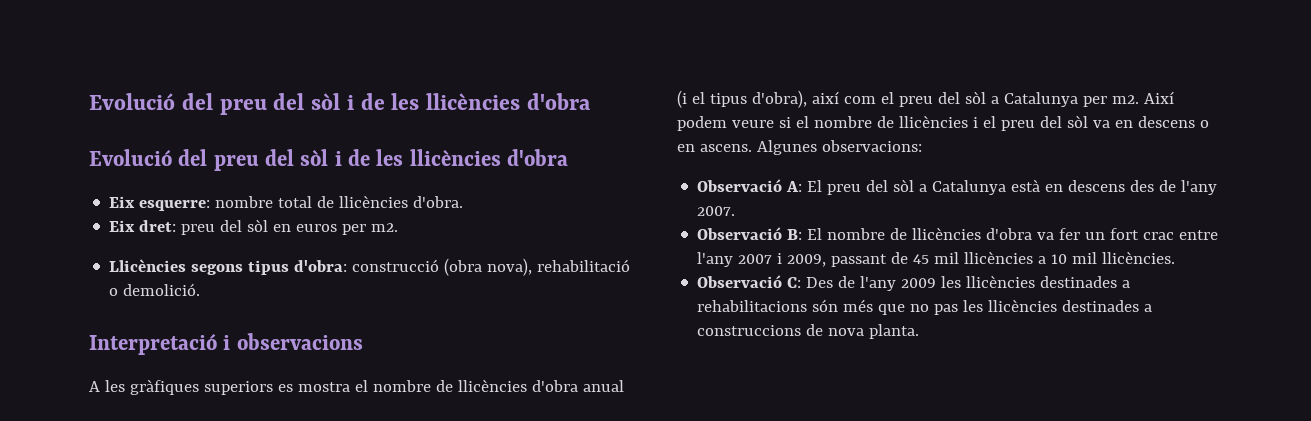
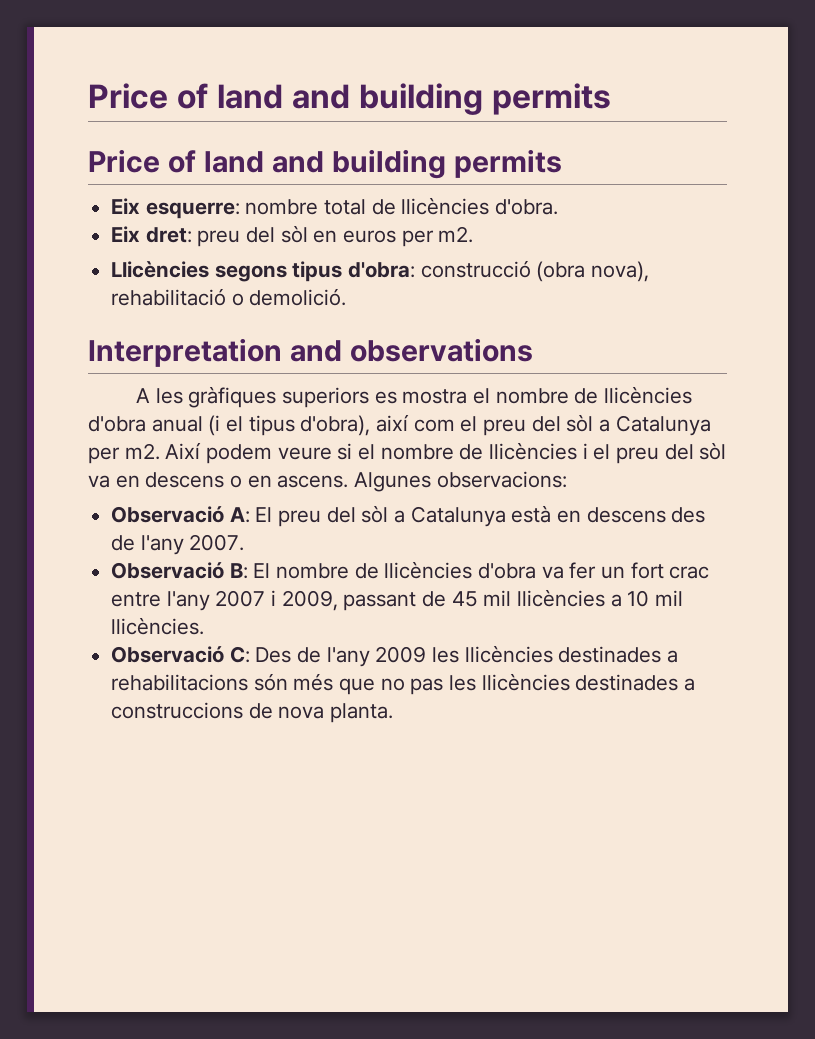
[89,93,591,115] [89,149,569,171] Evolució del preu del sòl i de les llicències d'obra // Evolució del preu del sòl i de les llicències d'obra -> [88,83,611,115] [88,149,562,179] Price of land and building permits // Price of land and building permits
[89,333,363,355] Interpretació i observacions -> [88,338,533,367] Interpretation and observations

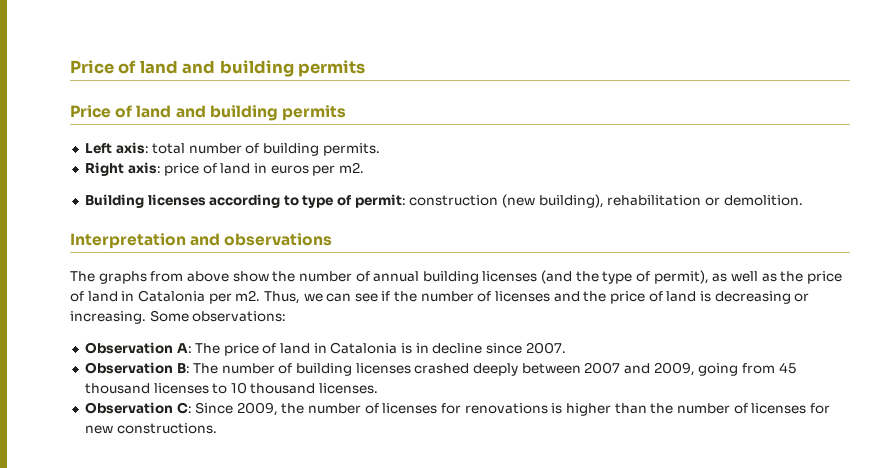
[111,197,559,219] [111,225,474,247] [111,260,650,282] [111,288,347,306] [88,338,533,367] [135,386,692,408] [88,414,711,436] [88,442,727,464] [88,471,567,492] [111,505,706,527] [111,534,245,555] [111,561,710,579] [111,589,684,611] [111,617,205,635] [111,645,679,667] [111,673,696,695] [111,702,394,723] Eix esquerre: nombre total de llicències d'obra. // Eix dret: preu del sòl en euros per m2. // Llicències segons tipus d'obra: construcció (obra nova), rehabilitació o demolició. // Interpretation and observations // A les gràfiques superiors es mostra el nombre de llicències d'obra anual (i el tipus d'obra), així com el preu del sòl a Catalunya per m2. Així podem veure si el nombre de llicències i el preu del sòl va en descens o en ascens. Algunes observacions: // Observació A: El preu del sòl a Catalunya està en descens des de l'any 2007. // Observació B: El nombre de llicències d'obra va fer un fort crac entre l'any 2007 i 2009, passant de 45 mil llicències a 10 mil llicències. // Observació C: Des de l'any 2009 les llicències destinades a rehabilitacions són més que no pas les llicències destinades a construccions de nova planta. -> [84,142,380,156] [84,162,365,176] [84,194,803,208] [70,233,333,249] [70,270,842,284] [70,290,810,304] [70,310,287,324] [84,342,566,356] [84,362,796,376] [84,382,379,394] [84,402,830,416] [84,423,217,434] Left axis: total number of building permits. // Right axis: price of land in euros per m2. // Building licenses according to type of permit: construction (new building), rehabilitation or demolition. // Interpretation and observations // The graphs from above show the number of annual building licenses (and the type of permit), as well as the price of land in Catalonia per m2. Thus, we can see if the number of licenses and the price of land is decreasing or increasing. Some observations: // Observation A: The price of land in Catalonia is in decline since 2007. // Observation B: The number of building licenses crashed deeply between 2007 and 2009, going from 45 thousand licenses to 10 thousand licenses. // Observation C: Since 2009, the number of licenses for renovations is higher than the number of licenses for new constructions.

